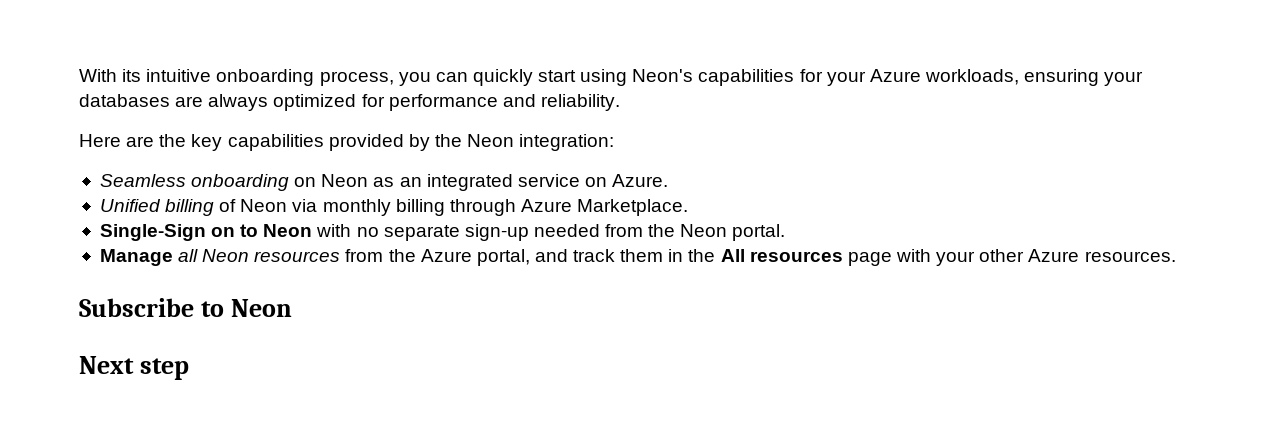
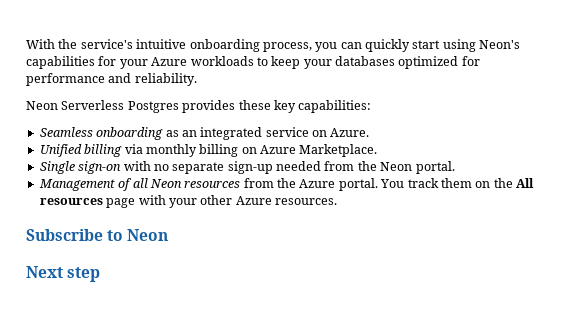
[122,69,142,82] its -> [58,39,133,49] the service's
[924,69,1144,86] [79,94,269,111] workloads, ensuring your databases are always -> [190,56,395,69] workloads to keep your databases
[79,134,615,151] Here are the key capabilities provided by the Neon integration: -> [26,100,372,113] Neon Serverless Postgres provides these key capabilities:
[294,174,369,187] on Neon -> (164, 133) none
[219,199,288,212] of Neon -> (123, 150) none
[449,199,516,216] through -> [241,147,257,154] on
[99,224,313,241] Single-Sign on to Neon -> [39,161,122,174] Single sign-on
[99,249,173,266] Manage -> [38,178,133,191] Management of
[476,249,568,266] portal, and -> [338,178,405,191] portal. You
[668,249,684,262] in -> [475,181,491,188] on

